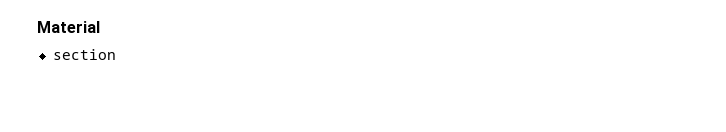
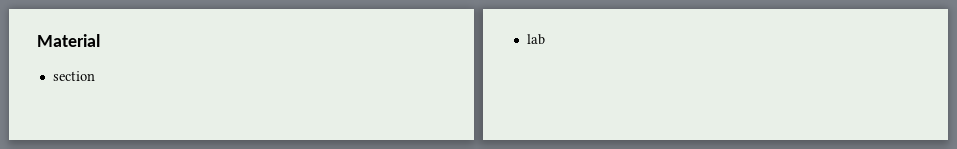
(116, 54) none -> [526,34,545,45] // lab

